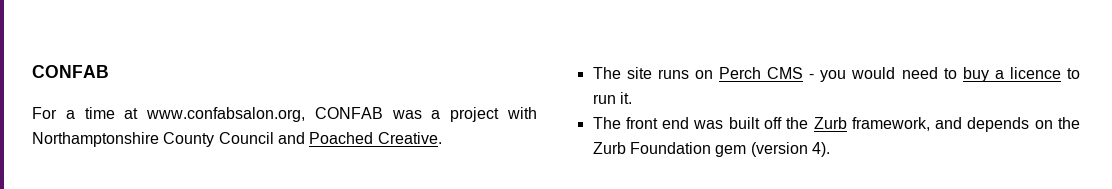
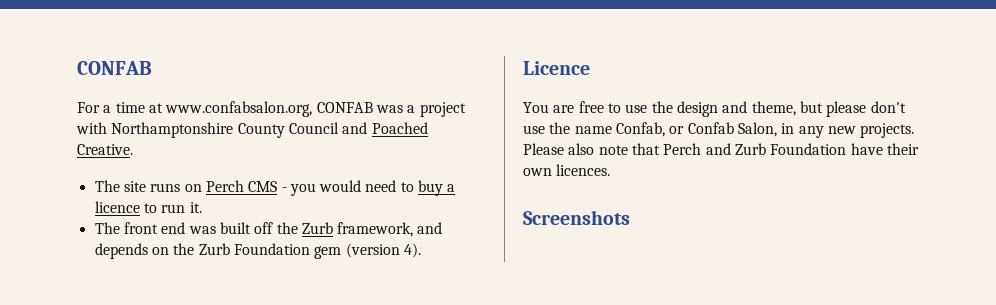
(830, 149) none -> [523,61,590,75] [523,101,906,117] [523,122,915,138] [523,143,919,155] [523,164,611,176] [523,210,630,225] // Licence // You are free to use the design and theme, but please don't use the name Confab, or Confab Salon, in any new projects. Please also note that Perch and Zurb Foundation have their own licences. // Screenshots

